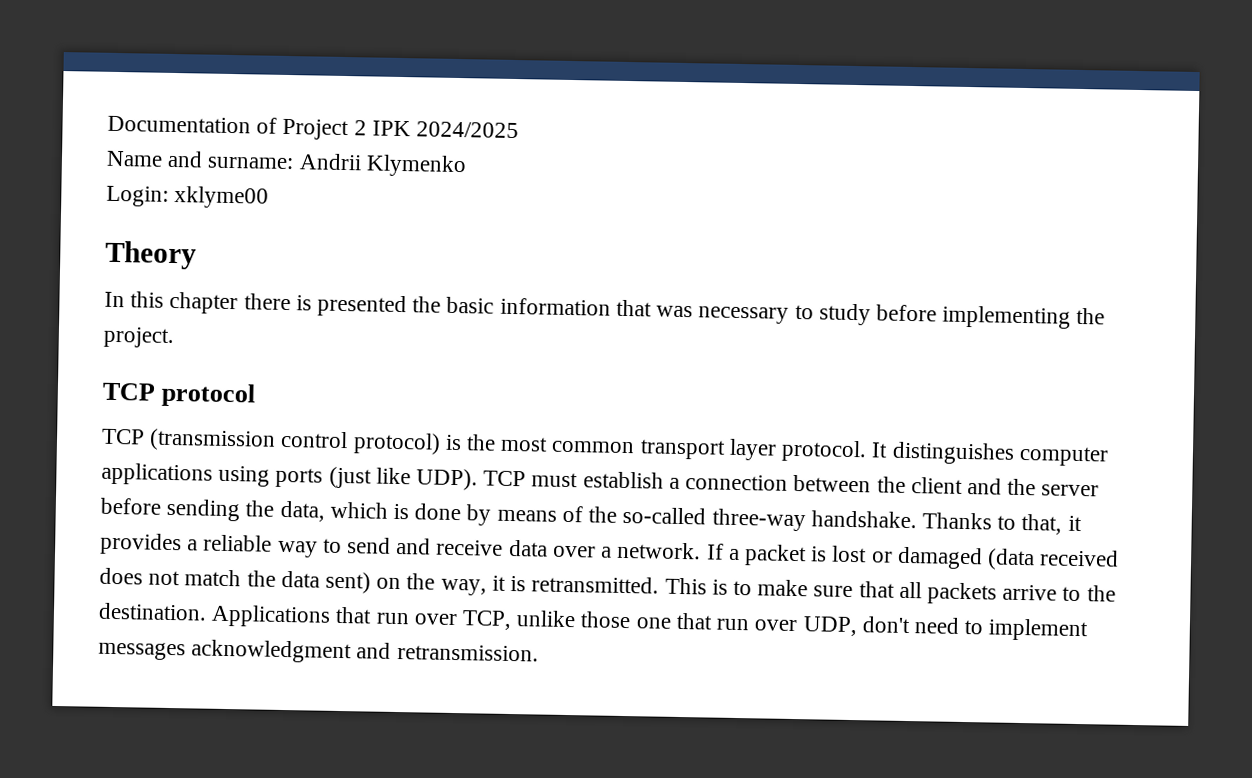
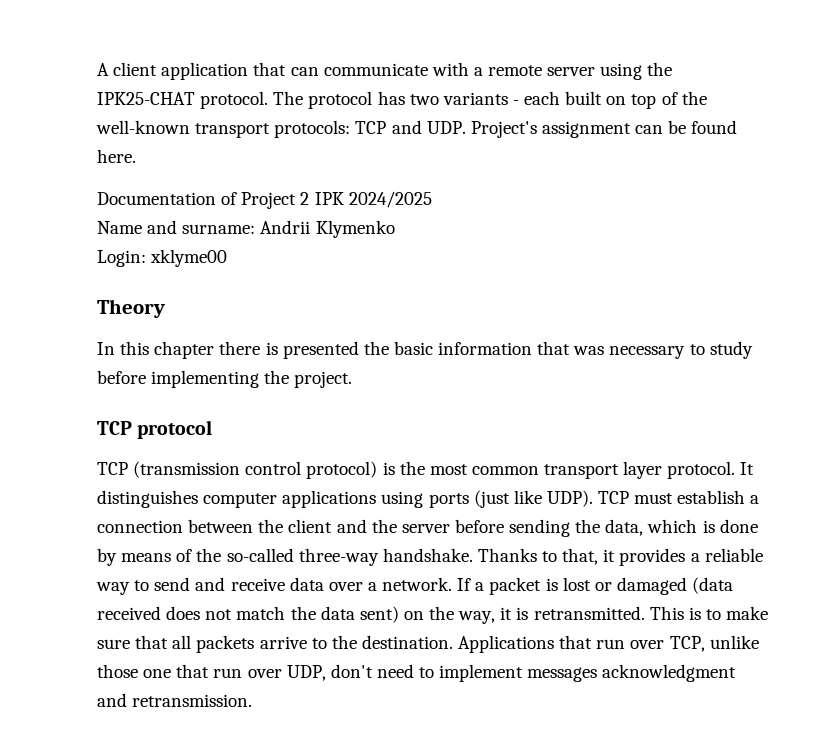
(107, 124) none -> [97,62,673,80] [97,91,707,109] [96,120,738,138] [97,149,136,163] A client application that can communicate with a remote server using the IPK25-CHAT protocol. The protocol has two variants - each built on top of the well-known transport protocols: TCP and UDP. Project's assignment can be found here. //

